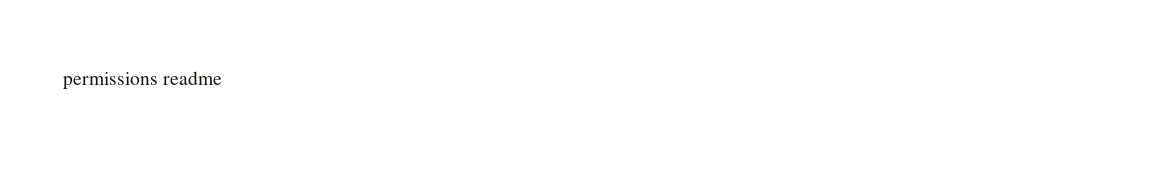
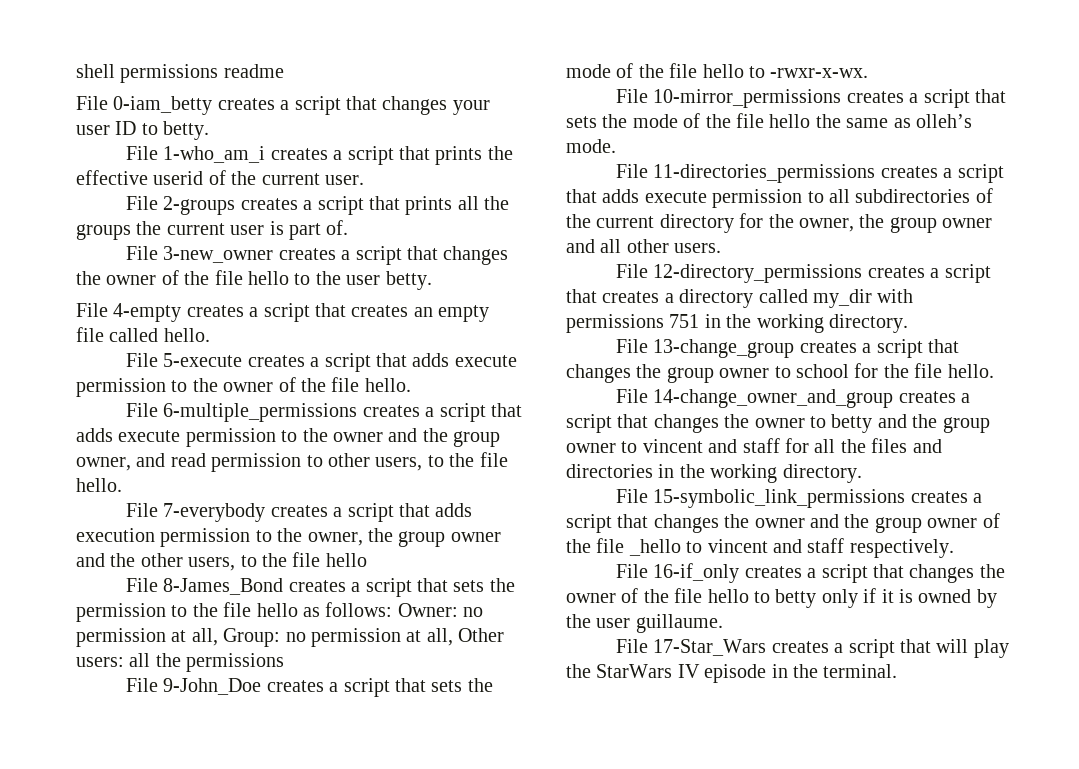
(63, 81) none -> [76,64,115,78] shell
(223, 78) none -> [76,96,490,115] [76,121,210,140] [125,146,513,165] [76,170,364,185] [125,196,510,215] [76,220,349,240] [125,246,509,265] [76,270,432,290] [76,303,490,322] [76,327,210,342] [125,353,517,372] [76,377,411,397] [125,403,522,422] [76,428,501,447] [76,452,508,472] [76,478,122,492] [125,503,473,522] [76,528,501,547] [76,552,367,571] [125,578,515,597] [76,602,484,622] [76,628,505,647] [76,653,285,672] [125,678,493,697] [566,63,869,78] [615,89,1006,108] [566,113,972,128] [566,139,616,153] [615,164,1004,183] [566,188,993,208] [566,213,993,233] [566,239,722,253] [615,264,991,283] [566,289,914,308] [566,314,908,333] [615,339,959,358] [566,363,994,383] [615,389,971,408] [566,414,990,433] [566,438,942,453] [566,464,862,483] [615,489,983,508] [566,513,1000,533] [566,538,954,558] [615,563,1005,583] [566,588,997,608] [566,614,723,633] [615,639,1009,658] [566,664,898,683] // File 0-iam_betty creates a script that changes your user ID to betty. // File 1-who_am_i creates a script that prints the effective userid of the current user. // File 2-groups creates a script that prints all the groups the current user is part of. // File 3-new_owner creates a script that changes the owner of the file hello to the user betty. // File 4-empty creates a script that creates an empty file called hello. // File 5-execute creates a script that adds execute permission to the owner of the file hello. // File 6-multiple_permissions creates a script that adds execute permission to the owner and the group owner, and read permission to other users, to the file hello. // File 7-everybody creates a script that adds execution permission to the owner, the group owner and the other users, to the file hello // File 8-James_Bond creates a script that sets the permission to the file hello as follows: Owner: no permission at all, Group: no permission at all, Other users: all the permissions // File 9-John_Doe creates a script that sets the mode of the file hello to -rwxr-x-wx. // File 10-mirror_permissions creates a script that sets the mode of the file hello the same as olleh’s mode. // File 11-directories_permissions creates a script that adds execute permission to all subdirectories of the current directory for the owner, the group owner and all other users. // File 12-directory_permissions creates a script that creates a directory called my_dir with permissions 751 in the working directory. // File 13-change_group creates a script that changes the group owner to school for the file hello. // File 14-change_owner_and_group creates a script that changes the owner to betty and the group owner to vincent and staff for all the files and directories in the working directory. // File 15-symbolic_link_permissions creates a script that changes the owner and the group owner of the file _hello to vincent and staff respectively. // File 16-if_only creates a script that changes the owner of the file hello to betty only if it is owned by the user guillaume. // File 17-Star_Wars creates a script that will play the StarWars IV episode in the terminal.

